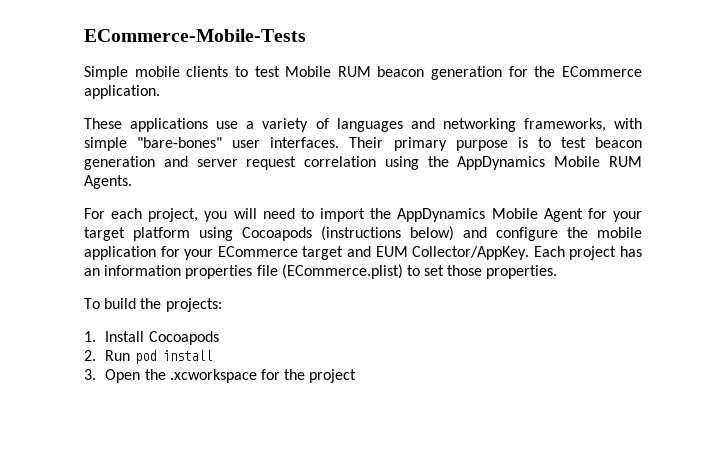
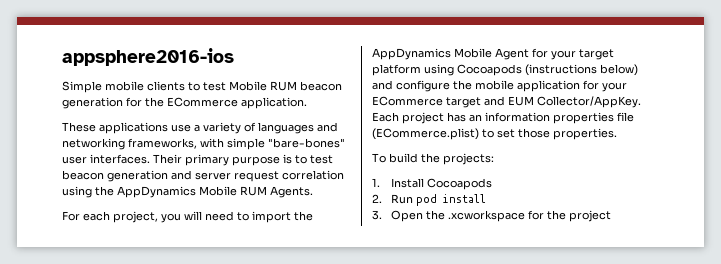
[84,29,306,42] ECommerce-Mobile-Tests -> [62,48,234,66] appsphere2016-ios

